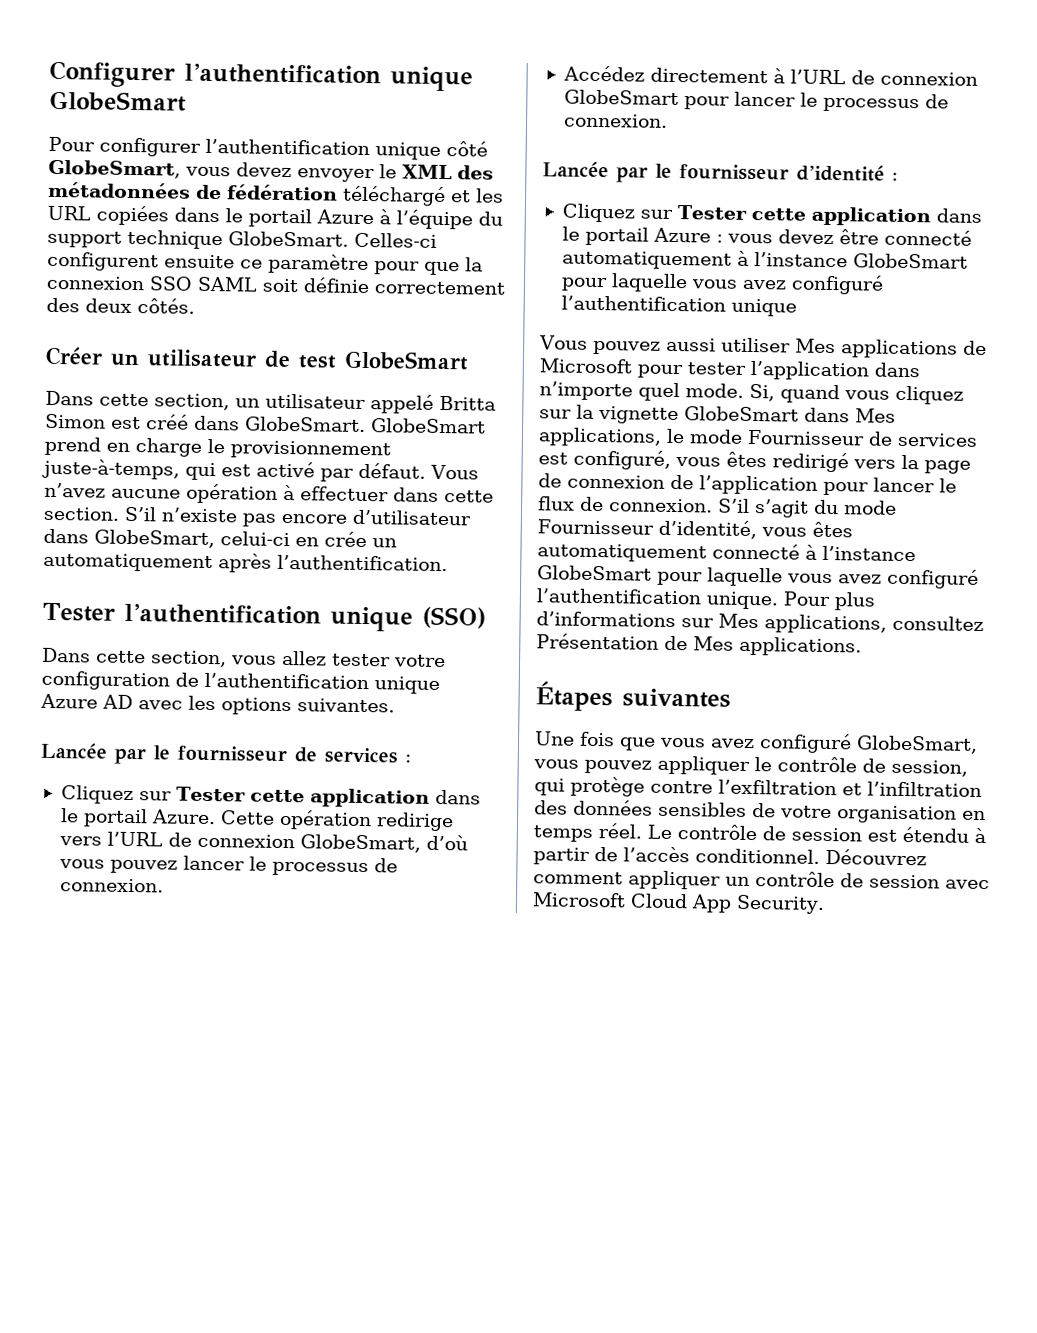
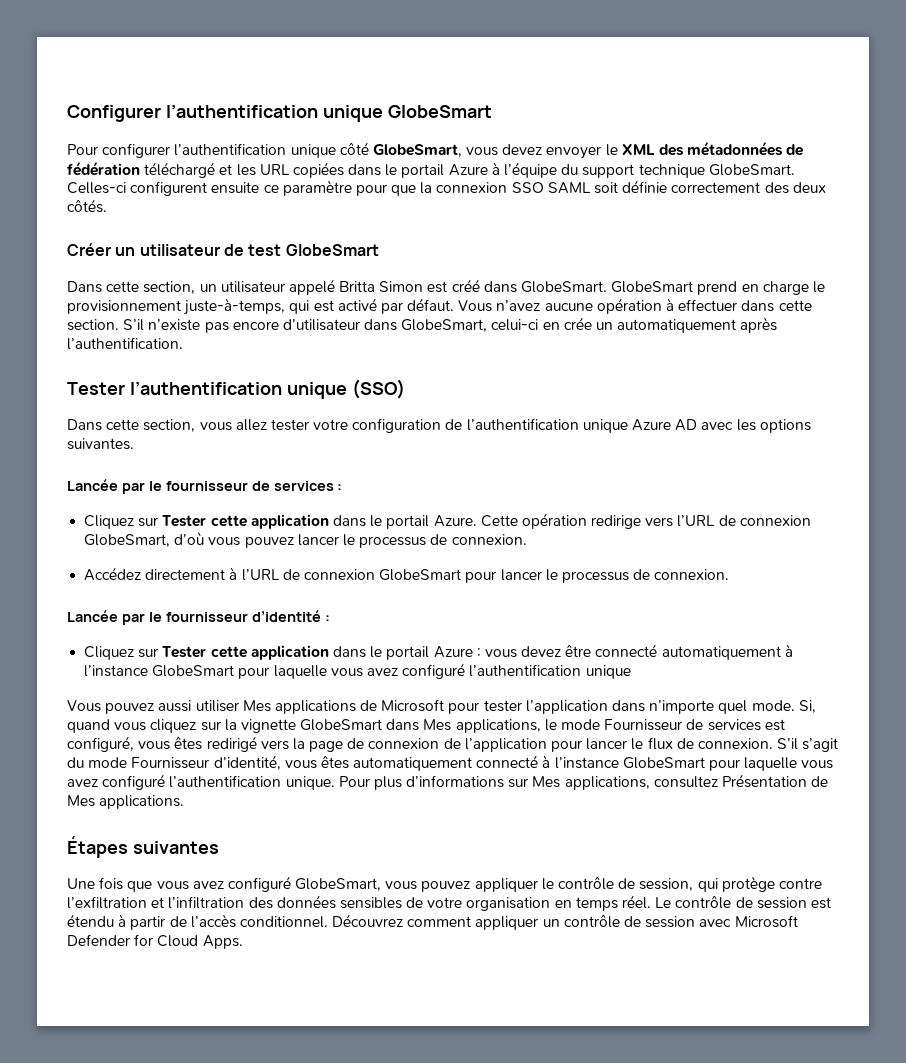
[630,893,825,914] Cloud App Security. -> [67,934,243,949] Defender for Cloud Apps.

